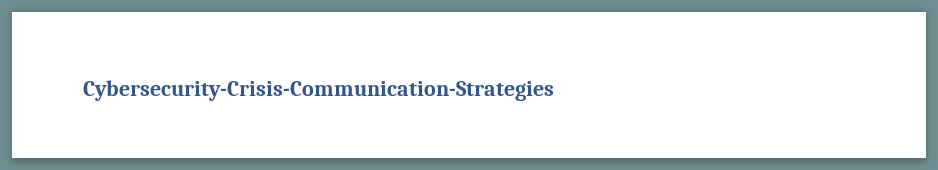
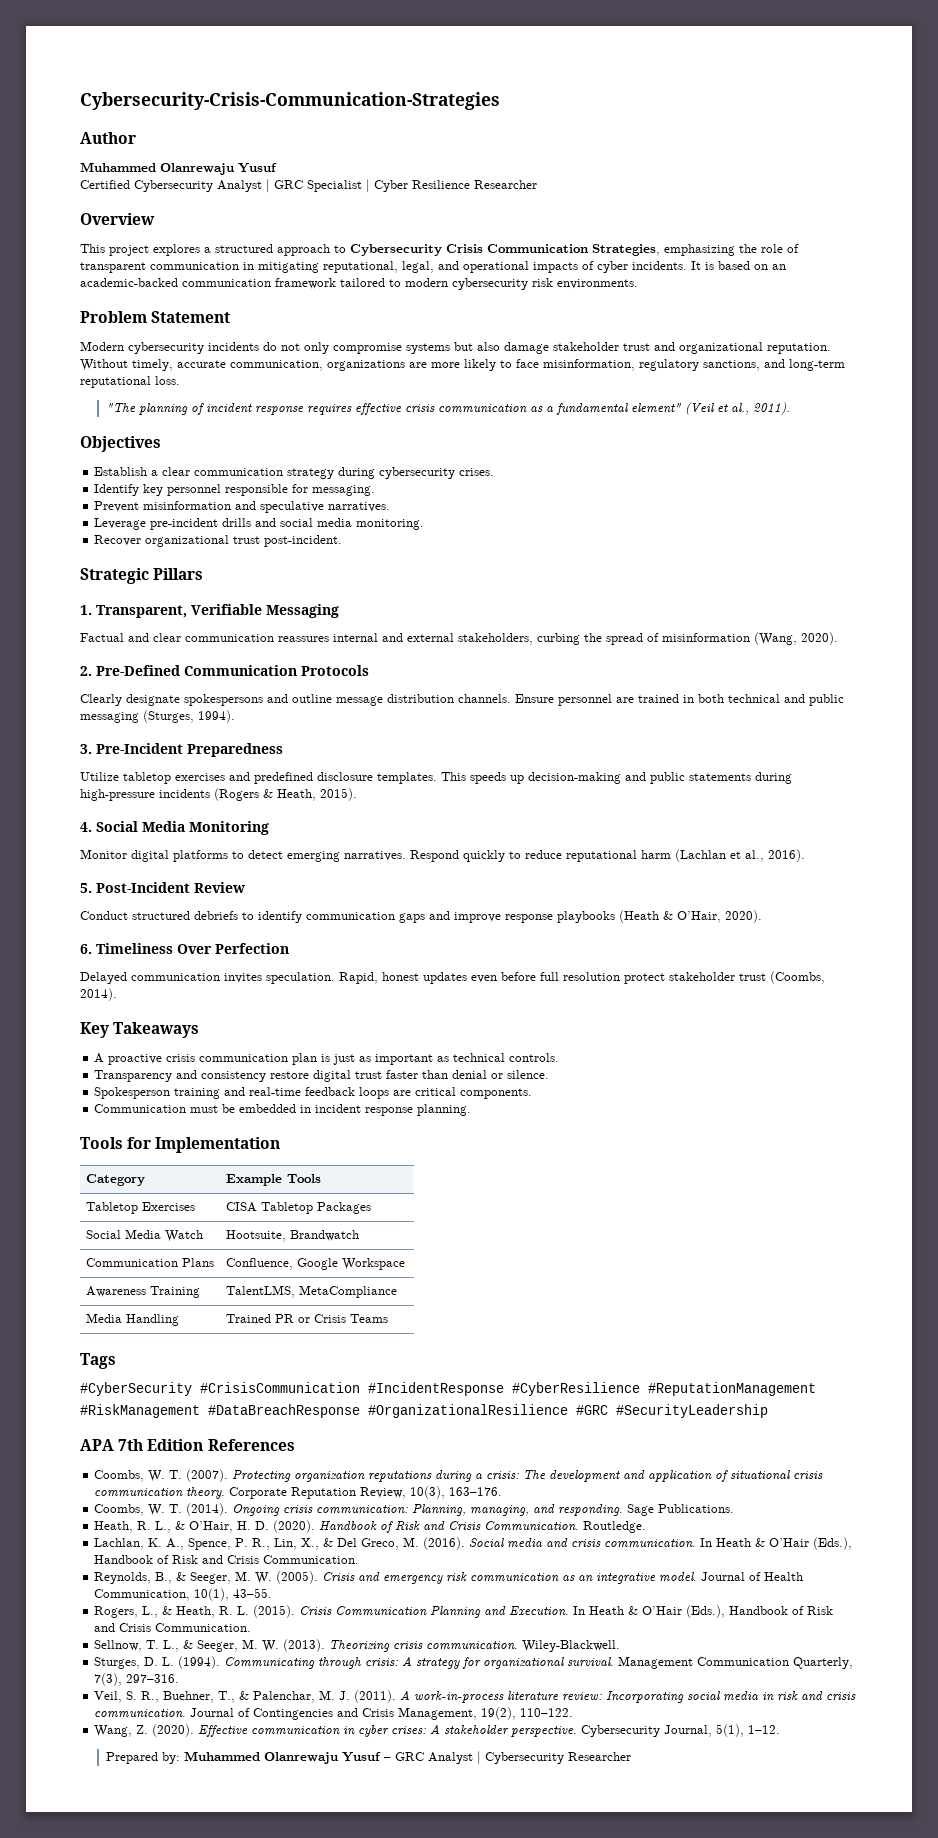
(554, 90) none -> [80,132,136,144] [80,162,277,175] [80,179,537,193] [80,213,155,225] [80,244,799,256] [80,261,786,273] [80,278,638,290] [80,311,231,323] [80,341,831,354] [80,359,845,371] [80,376,180,388] [105,402,790,415] [80,436,161,452] [94,467,495,479] [94,484,376,496] [94,501,391,513] [94,518,425,530] [94,535,343,547] [80,568,204,584] [80,604,339,618] [80,632,838,645] [80,665,369,676] [80,694,844,706] [80,710,235,723] [80,743,283,757] [80,772,792,784] [80,788,357,801] [80,821,269,835] [80,849,805,862] [80,882,245,893] [80,910,762,923] [80,943,289,954] [80,971,825,984] [80,988,117,1001] [80,1022,200,1038] [94,1053,560,1065] [94,1070,550,1082] [94,1087,533,1099] [94,1104,472,1116] [80,1137,281,1153] [85,1174,145,1186] [225,1174,321,1186] [85,1202,195,1214] [225,1202,371,1214] [85,1229,203,1242] [225,1230,359,1242] [85,1258,214,1267] [225,1258,405,1270] [85,1286,200,1298] [225,1285,397,1298] [85,1313,179,1326] [225,1314,388,1323] [80,1353,116,1369] [80,1382,816,1396] [80,1404,768,1418] [80,1439,295,1451] [94,1469,824,1482] [94,1486,503,1499] [94,1503,735,1516] [94,1520,647,1533] [94,1537,853,1550] [94,1555,360,1564] [94,1571,804,1584] [94,1588,273,1601] [94,1605,834,1618] [94,1623,252,1632] [94,1639,621,1652] [94,1656,854,1669] [94,1673,180,1686] [94,1690,857,1703] [94,1707,574,1720] [94,1724,781,1737] [105,1751,631,1765] // Author // Muhammed Olanrewaju Yusuf // Certified Cybersecurity Analyst | GRC Specialist | Cyber Resilience Researcher // Overview // This project explores a structured approach to Cybersecurity Crisis Communication Strategies, emphasizing the role of transparent communication in mitigating reputational, legal, and operational impacts of cyber incidents. It is based on an academic-backed communication framework tailored to modern cybersecurity risk environments. // Problem Statement // Modern cybersecurity incidents do not only compromise systems but also damage stakeholder trust and organizational reputation. Without timely, accurate communication, organizations are more likely to face misinformation, regulatory sanctions, and long-term reputational loss. // "The planning of incident response requires effective crisis communication as a fundamental element" (Veil et al., 2011). // Objectives // Establish a clear communication strategy during cybersecurity crises. // Identify key personnel responsible for messaging. // Prevent misinformation and speculative narratives. // Leverage pre-incident drills and social media monitoring. // Recover organizational trust post-incident. // Strategic Pillars // 1. Transparent, Verifiable Messaging // Factual and clear communication reassures internal and external stakeholders, curbing the spread of misinformation (Wang, 2020). // 2. Pre-Defined Communication Protocols // Clearly designate spokespersons and outline message distribution channels. Ensure personnel are trained in both technical and public messaging (Sturges, 1994). // 3. Pre-Incident Preparedness // Utilize tabletop exercises and predefined disclosure templates. This speeds up decision-making and public statements during high-pressure incidents (Rogers & Heath, 2015). // 4. Social Media Monitoring // Monitor digital platforms to detect emerging narratives. Respond quickly to reduce reputational harm (Lachlan et al., 2016). // 5. Post-Incident Review // Conduct structured debriefs to identify communication gaps and improve response playbooks (Heath & O’Hair, 2020). // 6. Timeliness Over Perfection // Delayed communication invites speculation. Rapid, honest updates even before full resolution protect stakeholder trust (Coombs, 2014). // Key Takeaways // A proactive crisis communication plan is just as important as technical controls. // Transparency and consistency restore digital trust faster than denial or silence. // Spokesperson training and real-time feedback loops are critical components. // Communication must be embedded in incident response planning. // Tools for Implementation // Category | Example Tools // Tabletop Exercises | CISA Tabletop Packages // Social Media Watch | Hootsuite, Brandwatch // Communication Plans | Confluence, Google Workspace // Awareness Training | TalentLMS, MetaCompliance // Media Handling | Trained PR or Crisis Teams // Tags // #CyberSecurity #CrisisCommunication #IncidentResponse #CyberResilience #ReputationManagement // #RiskManagement #DataBreachResponse #OrganizationalResilience #GRC #SecurityLeadership // APA 7th Edition References // Coombs, W. T. (2007). Protecting organization reputations during a crisis: The development and application of situational crisis communication theory. Corporate Reputation Review, 10(3), 163–176. // Coombs, W. T. (2014). Ongoing crisis communication: Planning, managing, and responding. Sage Publications. // Heath, R. L., & O’Hair, H. D. (2020). Handbook of Risk and Crisis Communication. Routledge. // Lachlan, K. A., Spence, P. R., Lin, X., & Del Greco, M. (2016). Social media and crisis communication. In Heath & O’Hair (Eds.), Handbook of Risk and Crisis Communication. // Reynolds, B., & Seeger, M. W. (2005). Crisis and emergency risk communication as an integrative model. Journal of Health Communication, 10(1), 43–55. // Rogers, L., & Heath, R. L. (2015). Crisis Communication Planning and Execution. In Heath & O’Hair (Eds.), Handbook of Risk and Crisis Communication. // Sellnow, T. L., & Seeger, M. W. (2013). Theorizing crisis communication. Wiley-Blackwell. // Sturges, D. L. (1994). Communicating through crisis: A strategy for organizational survival. Management Communication Quarterly, 7(3), 297–316. // Veil, S. R., Buehner, T., & Palenchar, M. J. (2011). A work‐in‐process literature review: Incorporating social media in risk and crisis communication. Journal of Contingencies and Crisis Management, 19(2), 110–122. // Wang, Z. (2020). Effective communication in cyber crises: A stakeholder perspective. Cybersecurity Journal, 5(1), 1–12. // Prepared by: Muhammed Olanrewaju Yusuf – GRC Analyst | Cybersecurity Researcher

